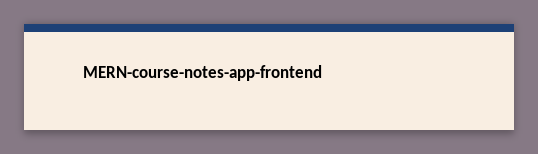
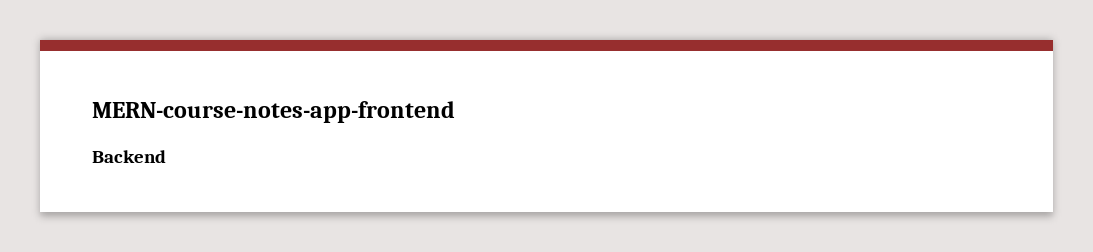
(322, 73) none -> [92,150,166,163] // Backend

